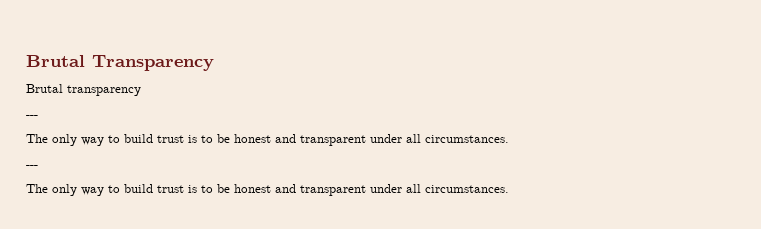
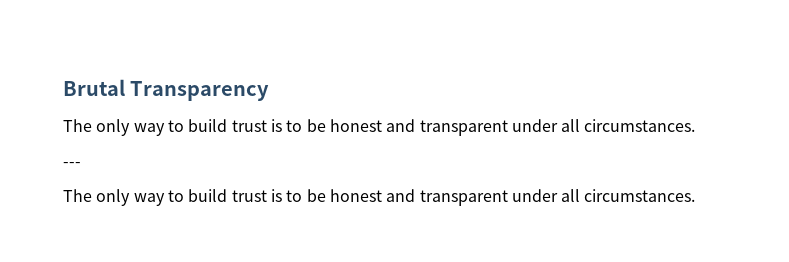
[26,84,141,96] [26,115,38,118] // Brutal transparency // --- -> (270, 91) none

